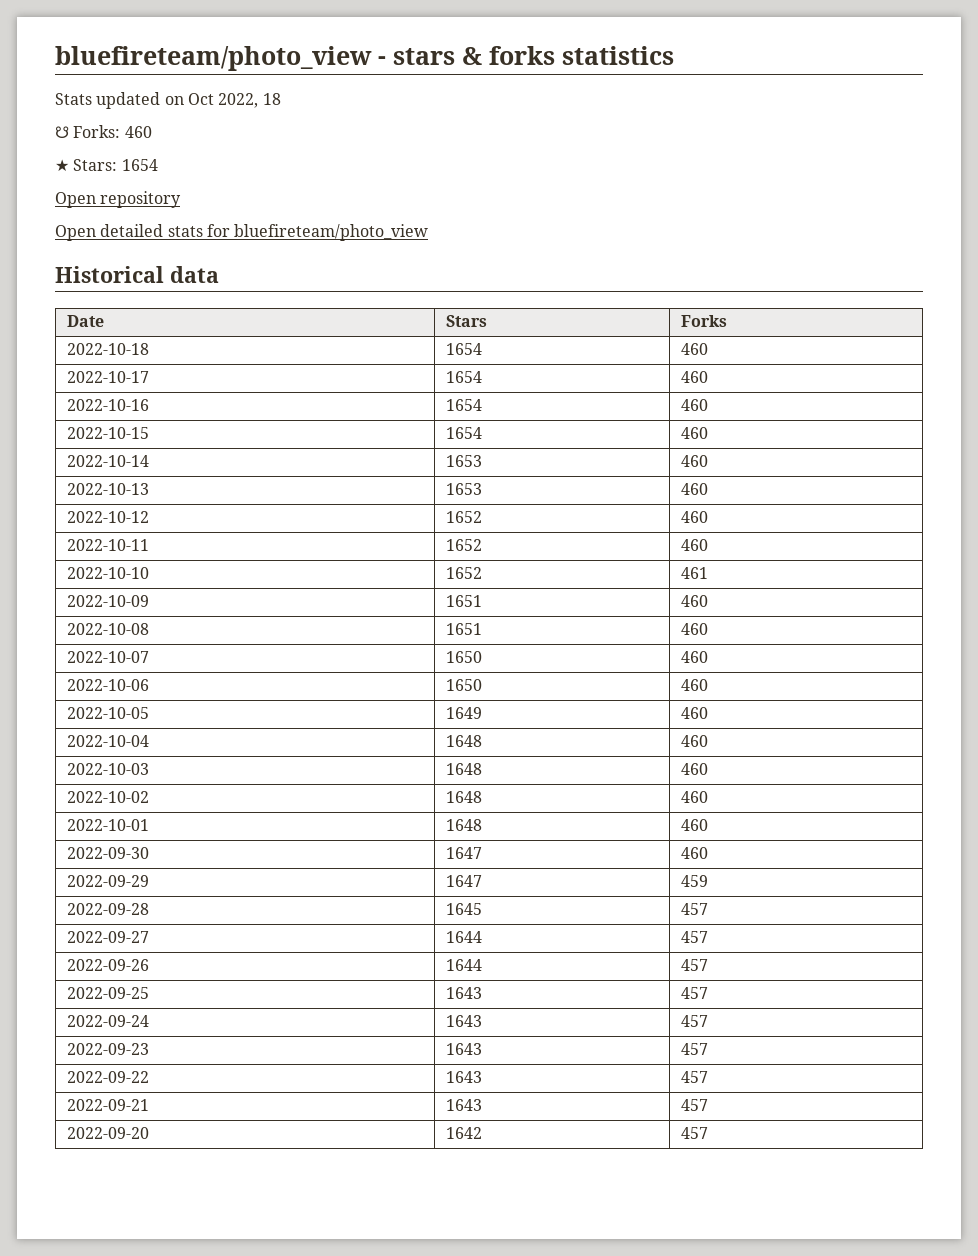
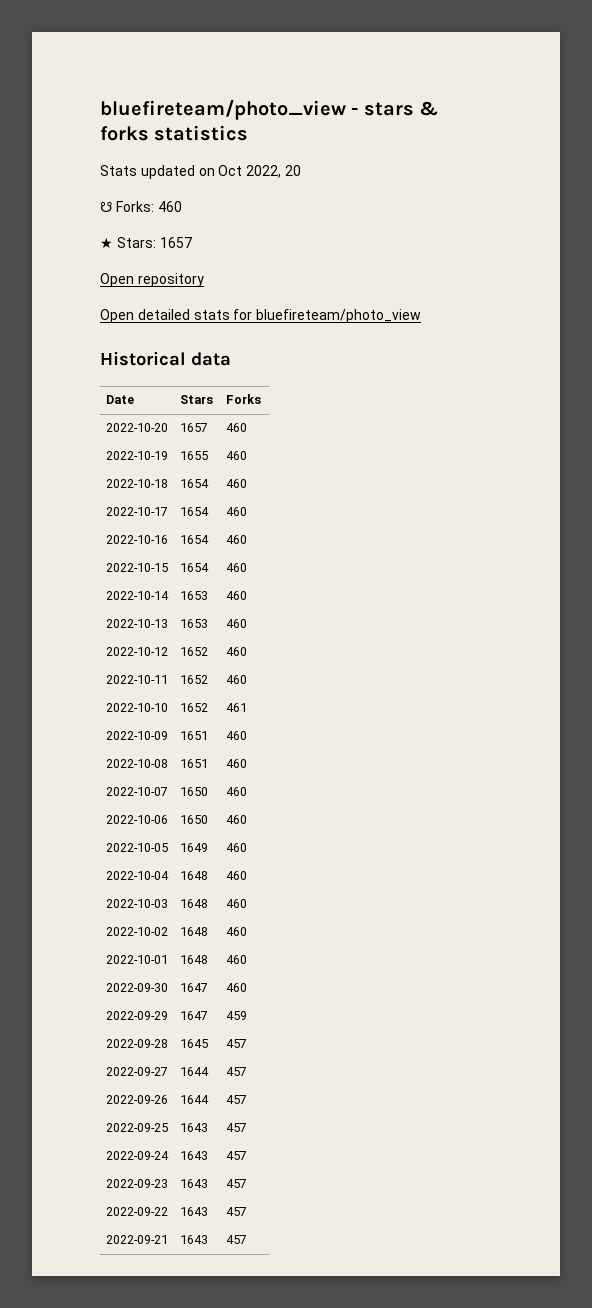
[262,93,281,105] 18 -> [284,165,301,176] 20
[121,159,158,171] 1654 -> [159,237,192,248] 1657
(728, 321) none -> [105,423,168,432] [179,423,208,432] [225,423,247,432] [105,451,168,460] [179,451,208,460] [225,451,247,460] // 2022-10-20 | 1657 | 460 // 2022-10-19 | 1655 | 460
[67,1127,150,1139] [446,1127,483,1139] [681,1127,709,1139] // 2022-09-20 | 1642 | 457 -> (247, 1239) none

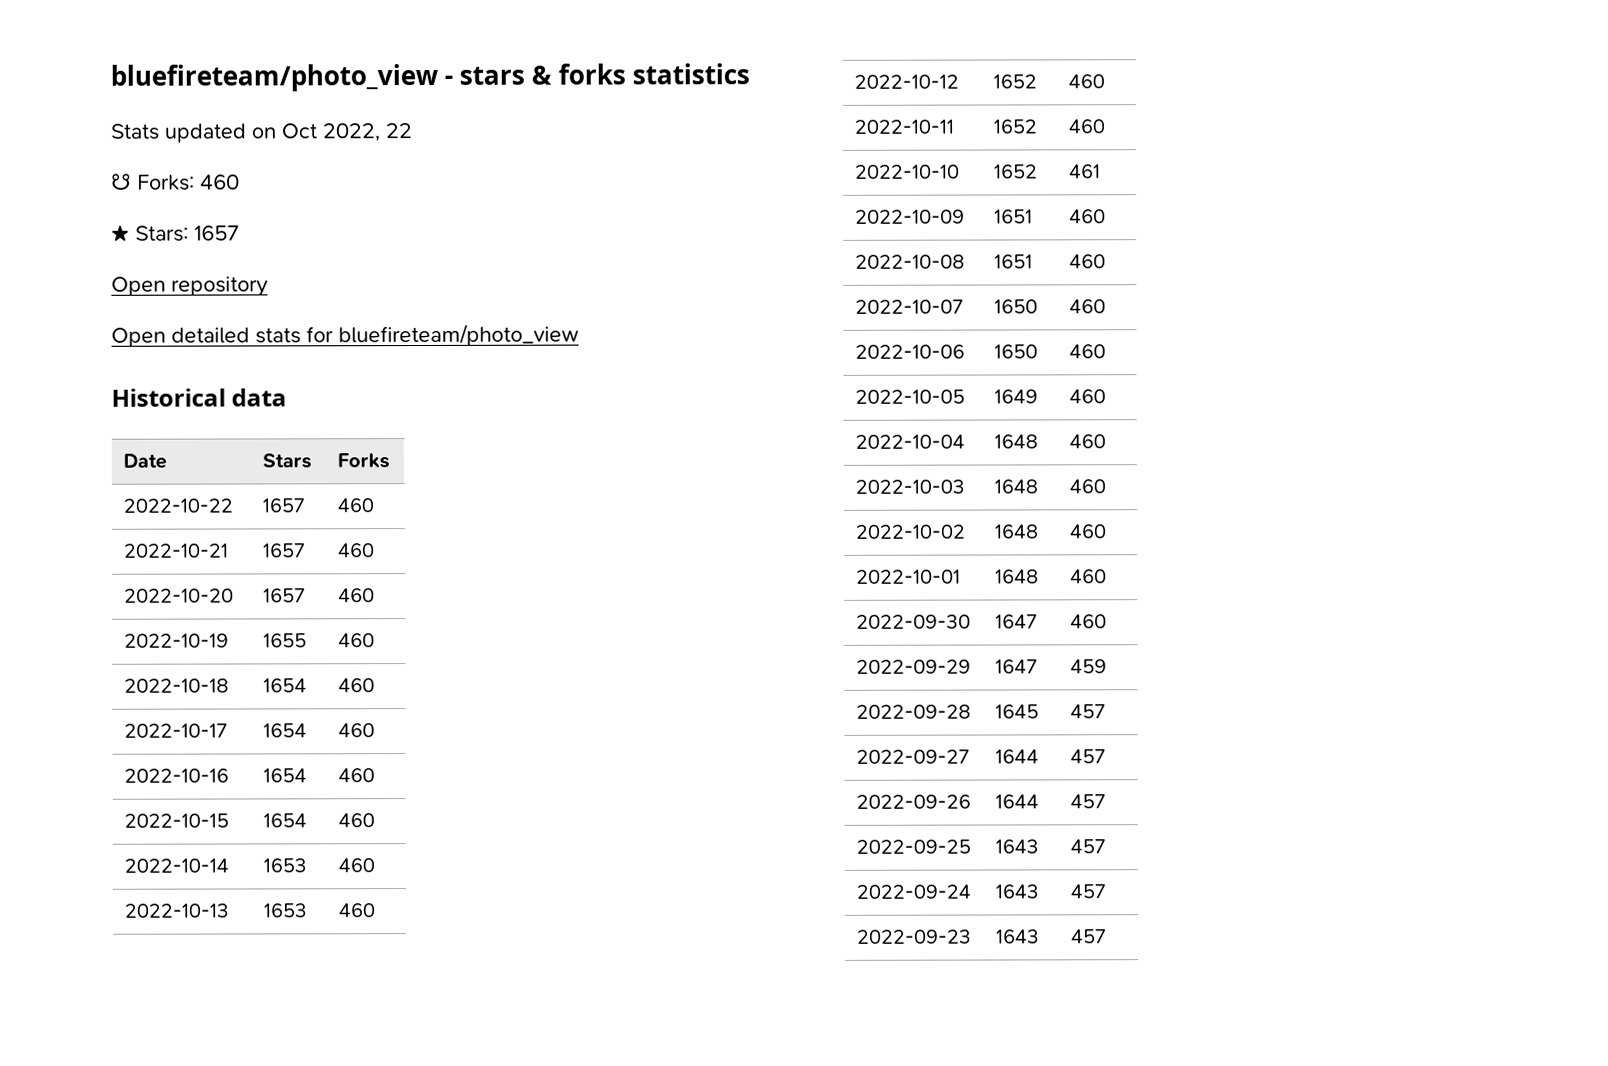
[284,165,301,176] 20 -> [385,123,412,139] 22
(261, 399) none -> [123,498,234,513] [262,498,306,513] [337,498,375,513] [124,543,230,558] [263,543,307,558] [338,543,376,558] // 2022-10-22 | 1657 | 460 // 2022-10-21 | 1657 | 460
[105,1207,168,1216] [179,1207,208,1216] [225,1207,247,1216] [105,1235,168,1244] [179,1235,208,1244] [225,1235,247,1244] // 2022-09-22 | 1643 | 457 // 2022-09-21 | 1643 | 457 -> (1108, 936) none

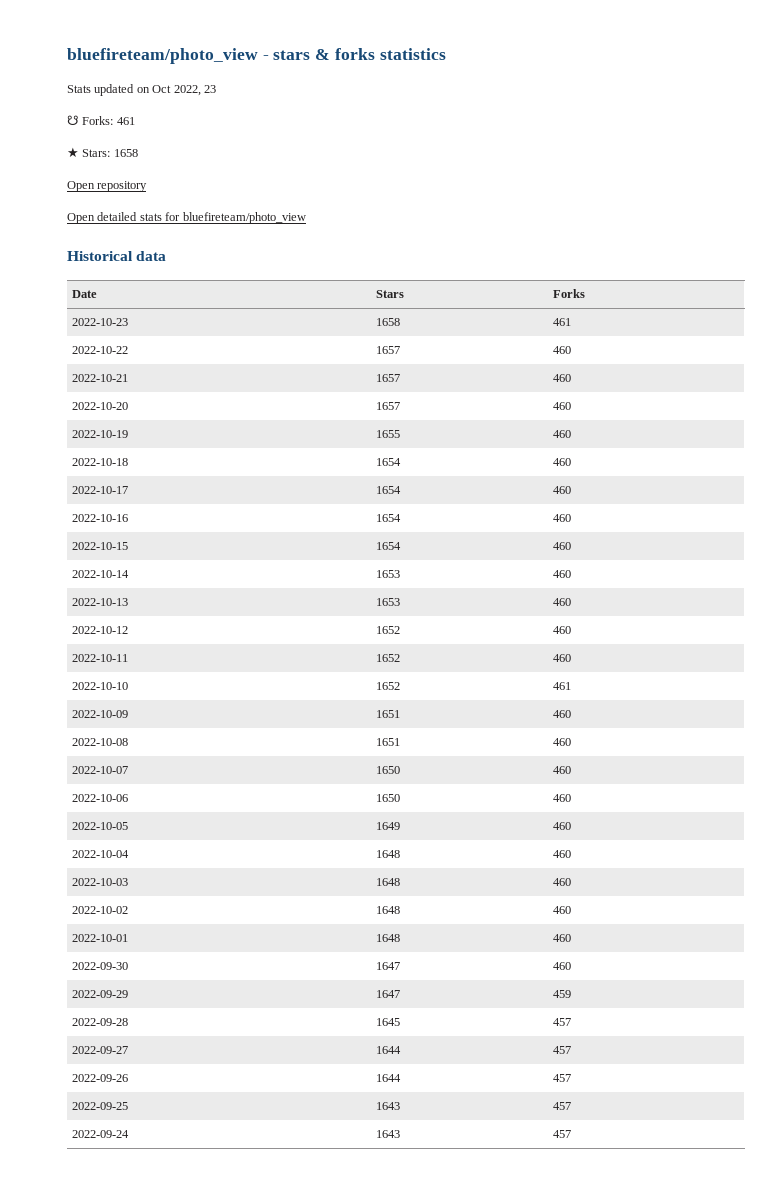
[385,123,412,139] 22 -> [203,85,216,93] 23
[200,174,240,190] 460 -> [116,117,135,125] 461
[194,225,240,241] 1657 -> [113,149,138,157] 1658
(391, 461) none -> [72,318,129,326] [376,318,401,326] [553,318,572,326] // 2022-10-23 | 1658 | 461
[857,929,973,944] [996,929,1041,944] [1071,929,1108,944] // 2022-09-23 | 1643 | 457 -> (572, 1134) none

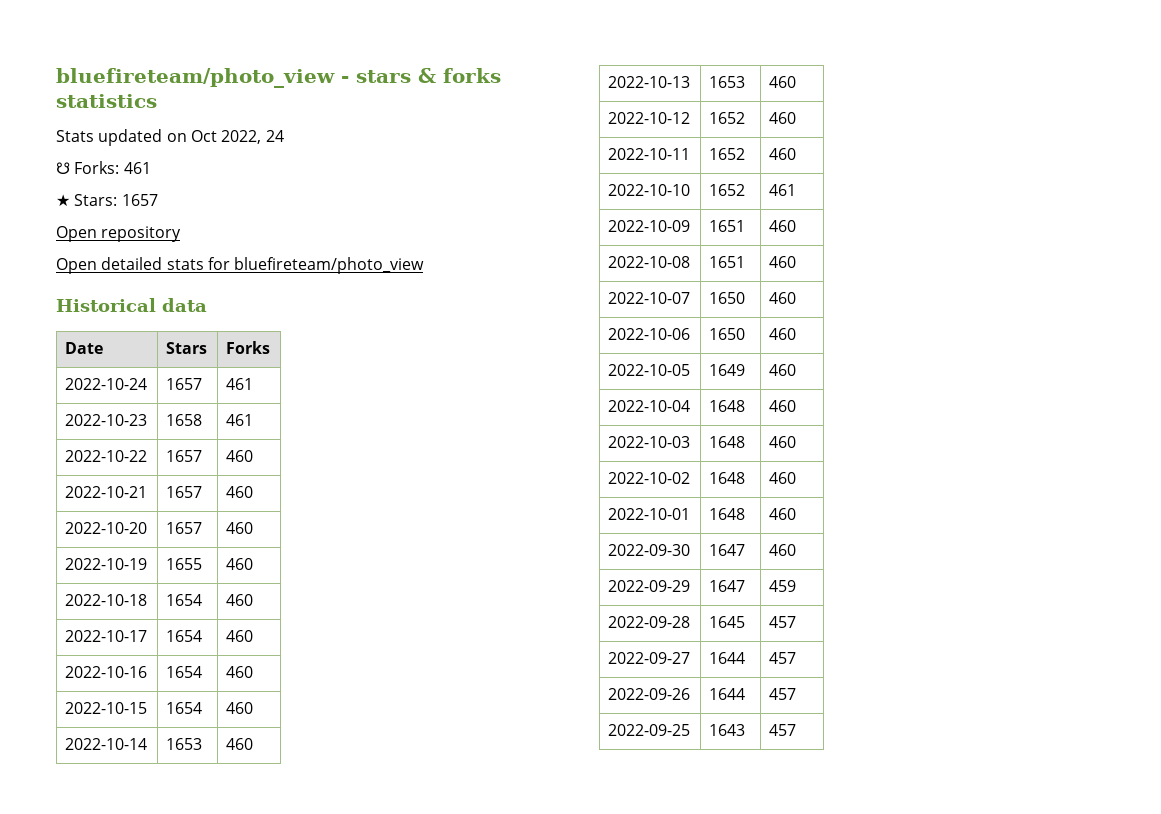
[203,85,216,93] 23 -> [265,130,284,142] 24
[113,149,138,157] 1658 -> [121,194,158,206] 1657
(586, 293) none -> [65,378,148,390] [166,378,203,390] [226,378,254,390] // 2022-10-24 | 1657 | 461
[72,1130,130,1138] [376,1130,401,1138] [553,1130,572,1138] // 2022-09-24 | 1643 | 457 -> (797, 730) none

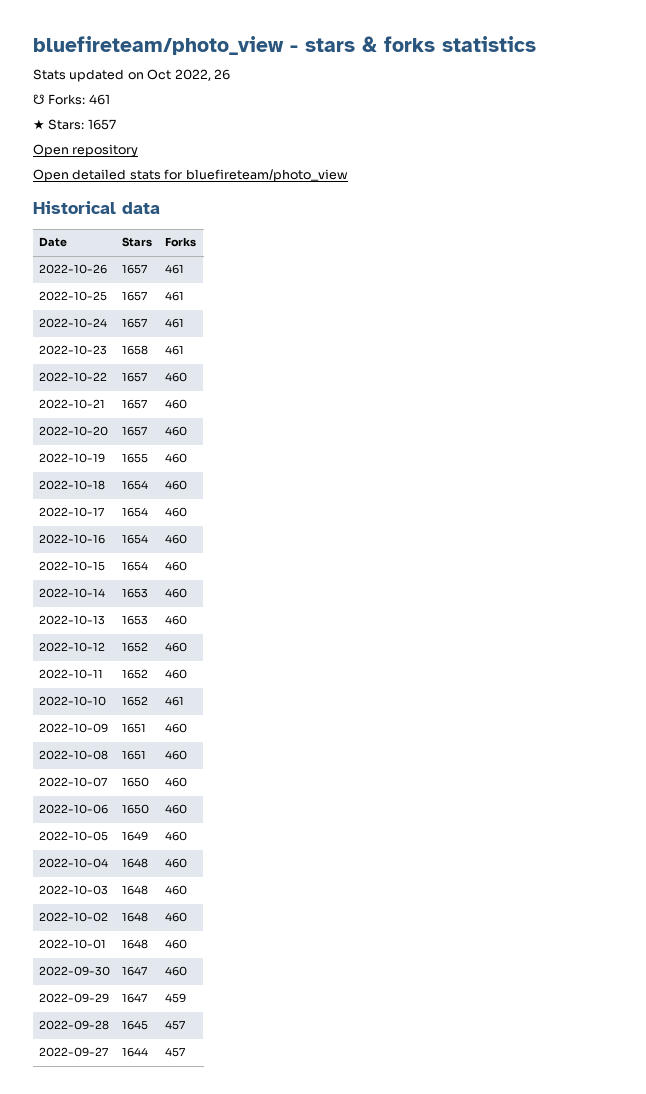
[265,130,284,142] 24 -> [213,69,230,80] 26
(271, 347) none -> [38,264,107,274] [121,264,147,274] [164,264,184,274] [38,291,107,301] [121,291,147,301] [164,291,184,301] // 2022-10-26 | 1657 | 461 // 2022-10-25 | 1657 | 461
[608,688,691,700] [709,688,746,700] [769,688,797,700] [608,724,691,736] [709,724,746,736] [769,724,797,736] // 2022-09-26 | 1644 | 457 // 2022-09-25 | 1643 | 457 -> (185, 1052) none

